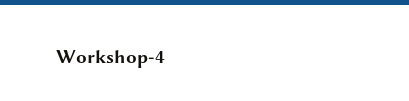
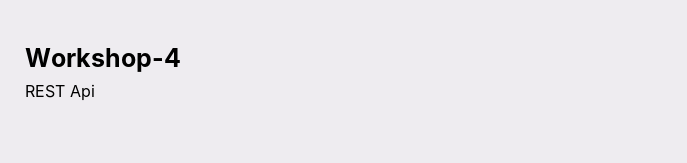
(165, 59) none -> [25,84,95,101] // REST Api

